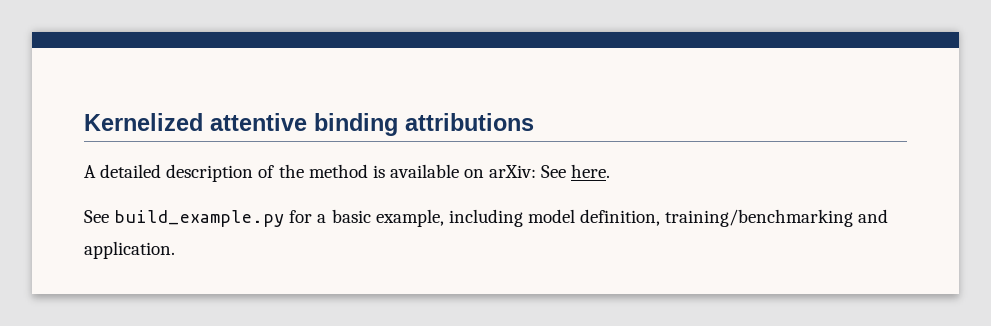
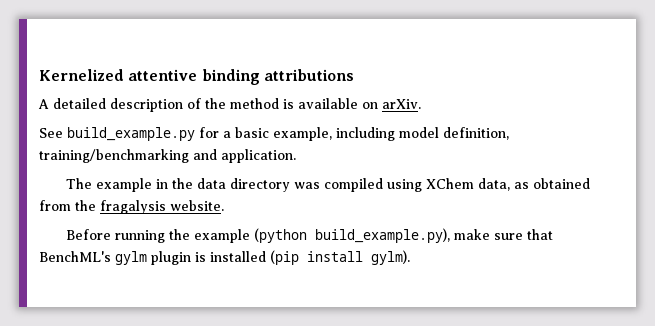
[489,164,611,178] arXiv: See here. -> [382,99,421,109] arXiv.
(175, 250) none -> [66,178,591,192] [39,200,224,214] [66,228,554,243] [39,250,410,265] // The example in the data directory was compiled using XChem data, as obtained from the fragalysis website. // Before running the example (python build_example.py), make sure that BenchML's gylm plugin is installed (pip install gylm).

